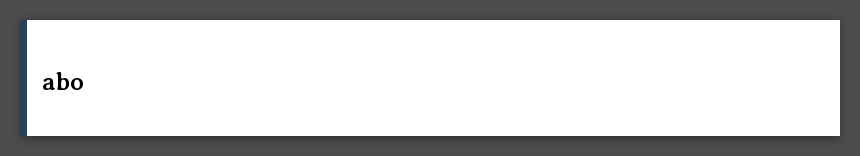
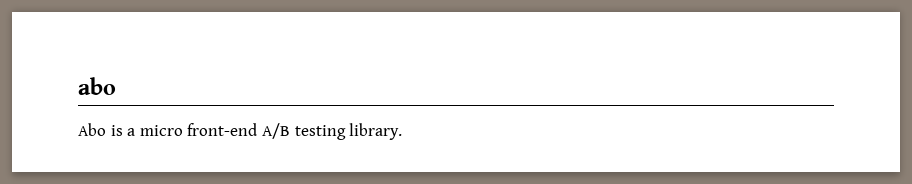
(84, 81) none -> [78,123,403,140] // Abo is a micro front-end A/B testing library.

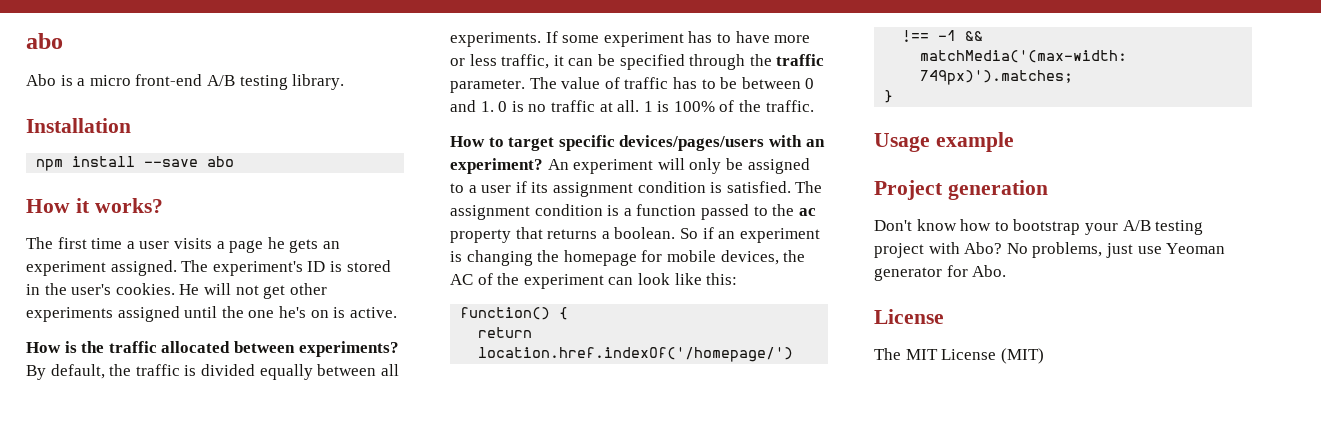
(403, 131) none -> [26,118,131,133] [36,156,235,171] [26,198,163,213] [26,237,340,253] [26,260,391,276] [26,283,327,299] [26,306,397,322] [26,341,399,357] [26,364,399,380] [450,31,811,47] [450,54,825,70] [450,77,815,93] [450,100,814,112] [450,135,825,151] [450,158,810,174] [450,181,823,197] [450,204,816,220] [450,227,820,243] [450,250,806,266] [450,273,738,289] [460,307,569,320] [478,327,533,338] [478,347,794,362] [902,30,984,42] [920,50,1128,63] [920,70,1074,85] [884,90,894,103] [874,132,1014,152] [874,180,1048,200] [874,219,1204,235] [874,242,1226,258] [874,265,1007,281] [874,309,944,324] [874,348,1044,364] // Installation // npm install --save abo // How it works? // The first time a user visits a page he gets an experiment assigned. The experiment's ID is stored in the user's cookies. He will not get other experiments assigned until the one he's on is active. // How is the traffic allocated between experiments? By default, the traffic is divided equally between all experiments. If some experiment has to have more or less traffic, it can be specified through the traffic parameter. The value of traffic has to be between 0 and 1. 0 is no traffic at all. 1 is 100% of the traffic. // How to target specific devices/pages/users with an experiment? An experiment will only be assigned to a user if its assignment condition is satisfied. The assignment condition is a function passed to the ac property that returns a boolean. So if an experiment is changing the homepage for mobile devices, the AC of the experiment can look like this: // function() { // return location.href.indexOf('/homepage/') !== -1 && // matchMedia('(max-width: 749px)').matches; // } // Usage example // Project generation // Don't know how to bootstrap your A/B testing project with Abo? No problems, just use Yeoman generator for Abo. // License // The MIT License (MIT)

